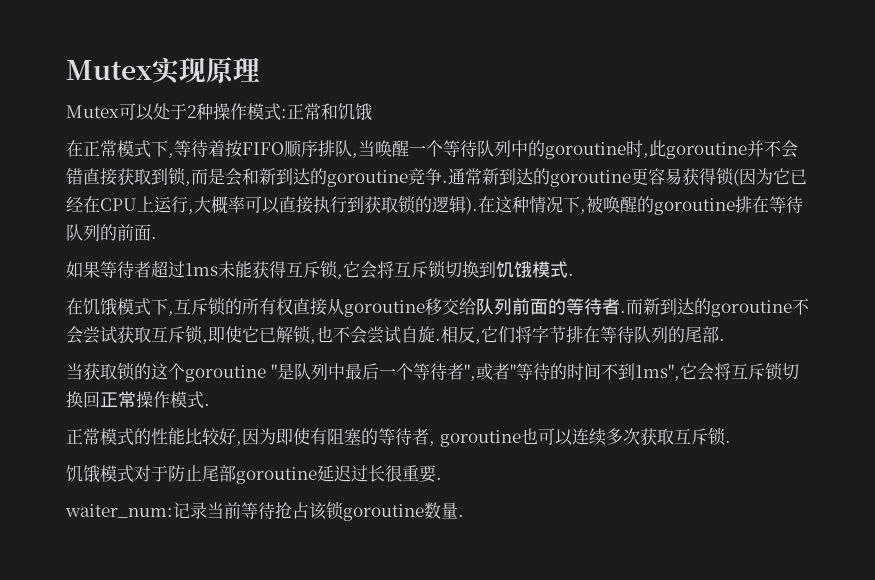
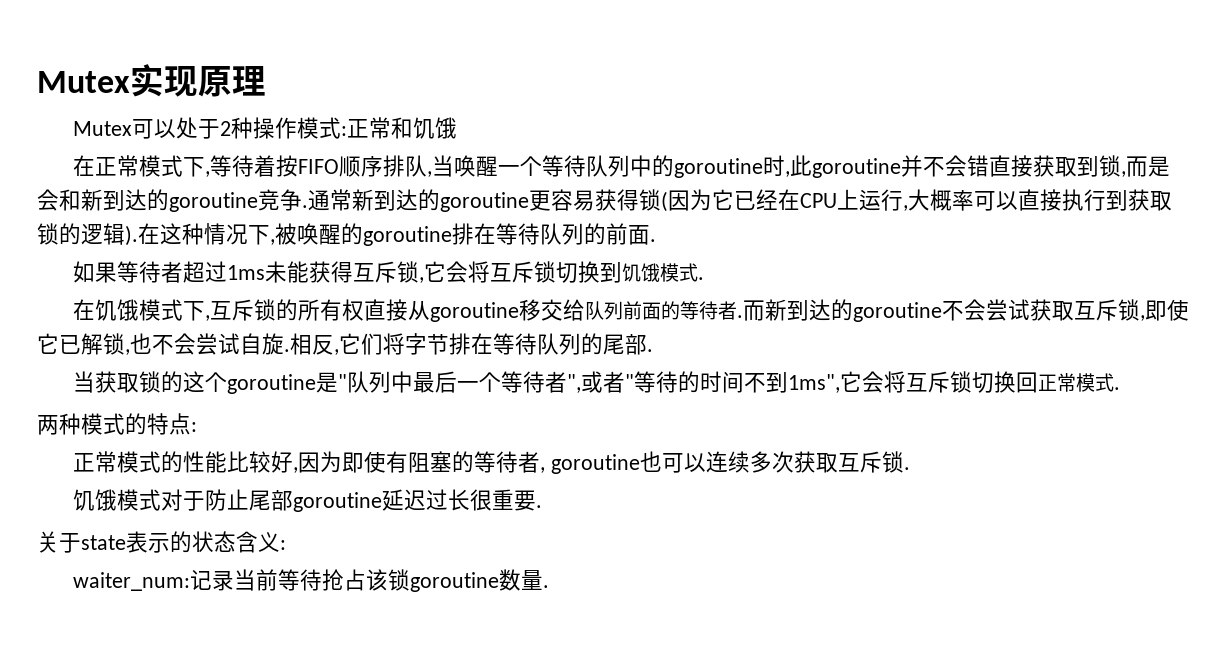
[270,363,294,380] "是 -> [316,372,348,393] 是"
[136,391,210,409] 操作模式. -> [1076,373,1121,392] [37,413,197,435] 模式. // 两种模式的特点:
(442, 478) none -> [37,531,286,553] // 关于state表示的状态含义:

